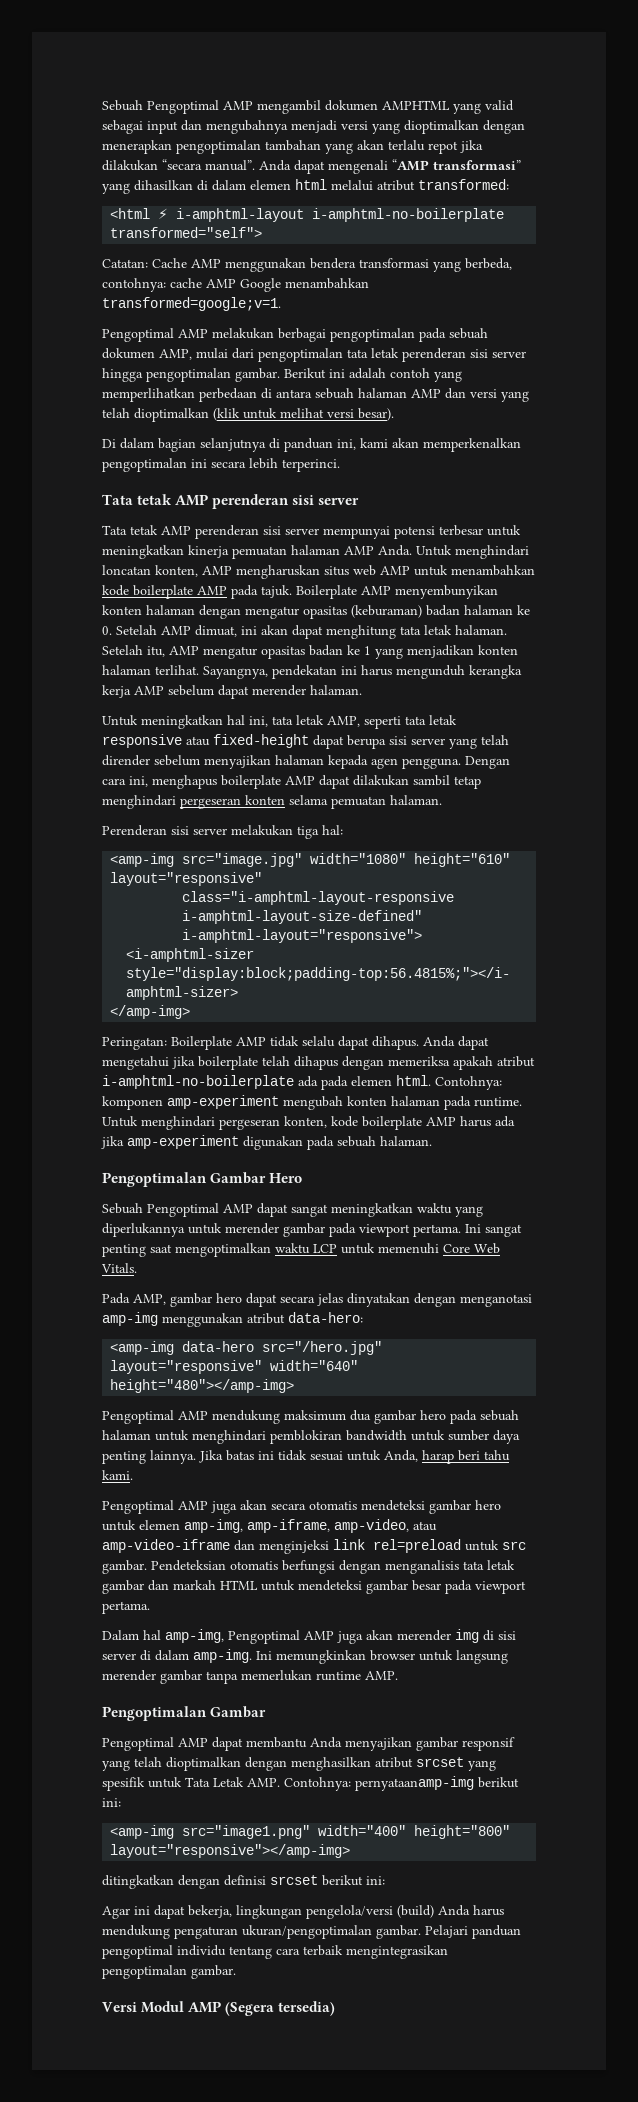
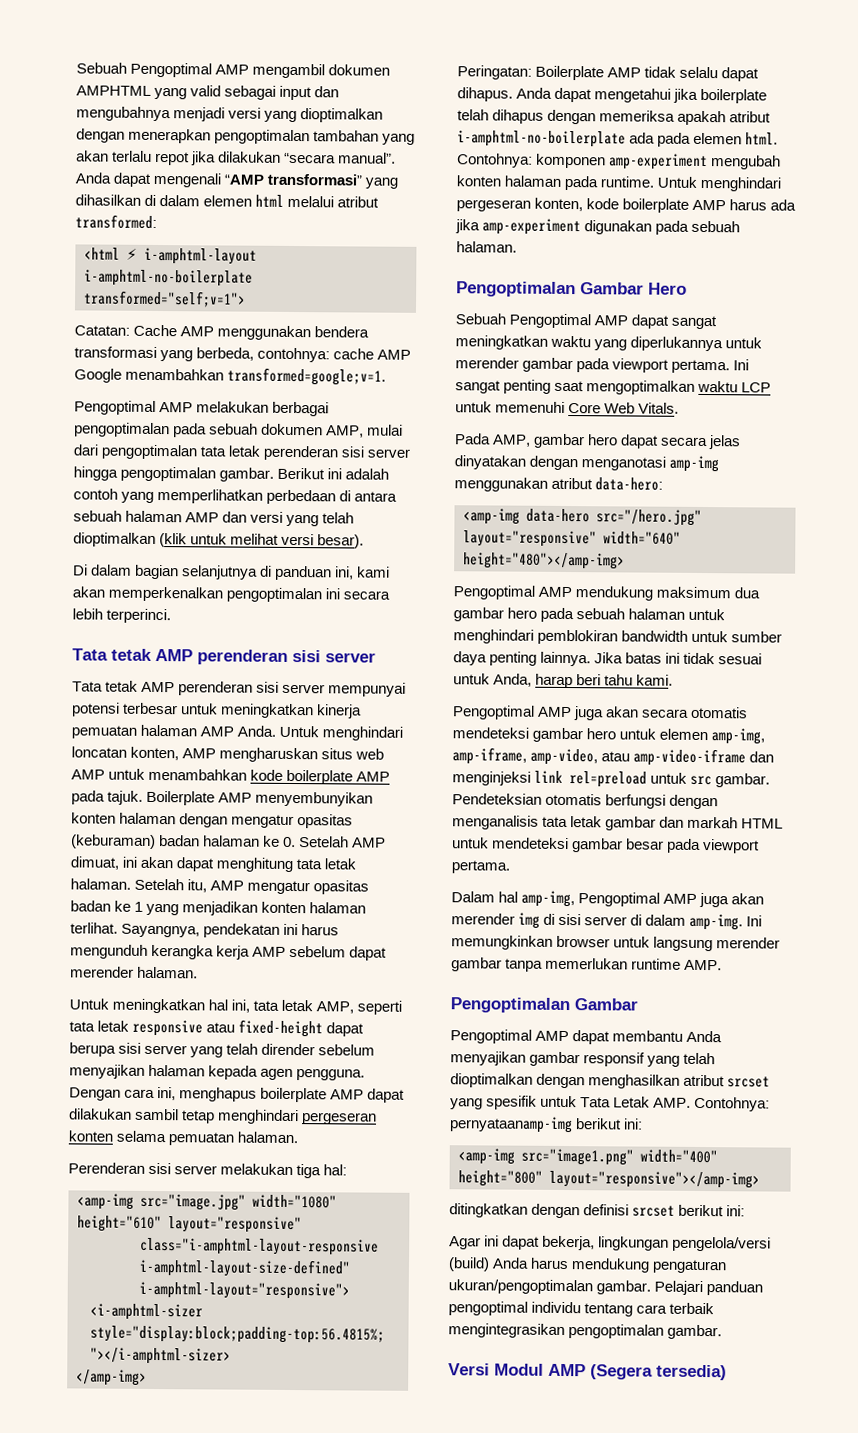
[110,227,263,238] transformed="self"> -> [83,290,246,308] transformed="self;v=1">

